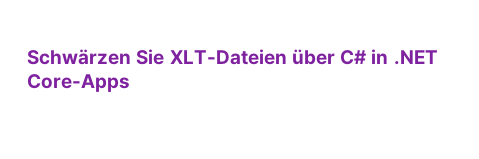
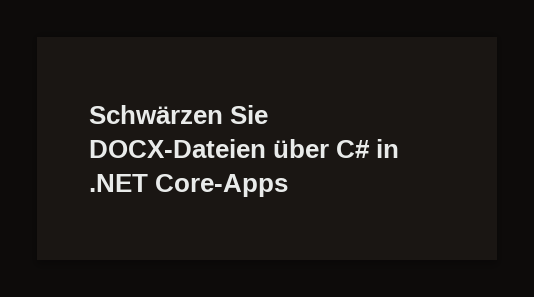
[169,49,287,65] XLT-Dateien -> [89,139,266,158] DOCX-Dateien

